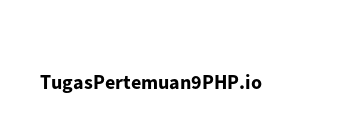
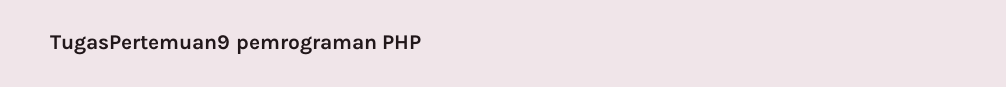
[40,74,262,93] TugasPertemuan9PHP.io -> [50,35,422,55] TugasPertemuan9 pemrograman PHP

